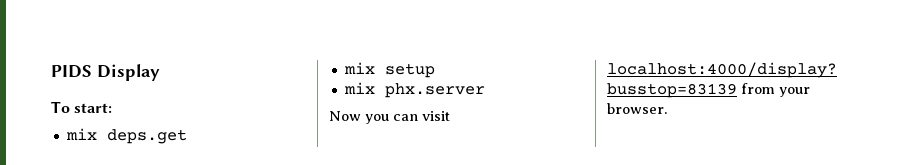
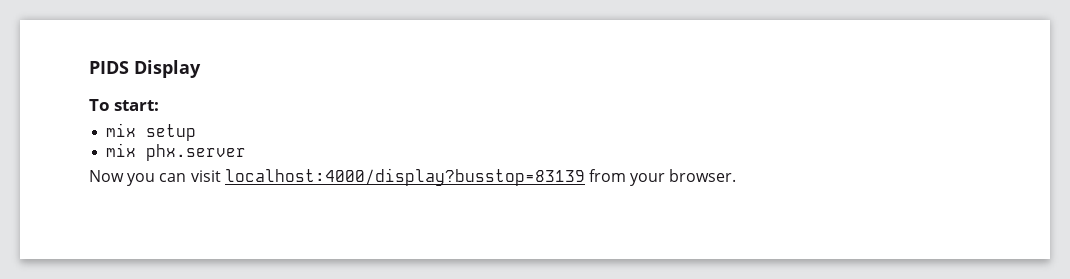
[65,128,187,144] // mix deps.get -> (160, 105) none

